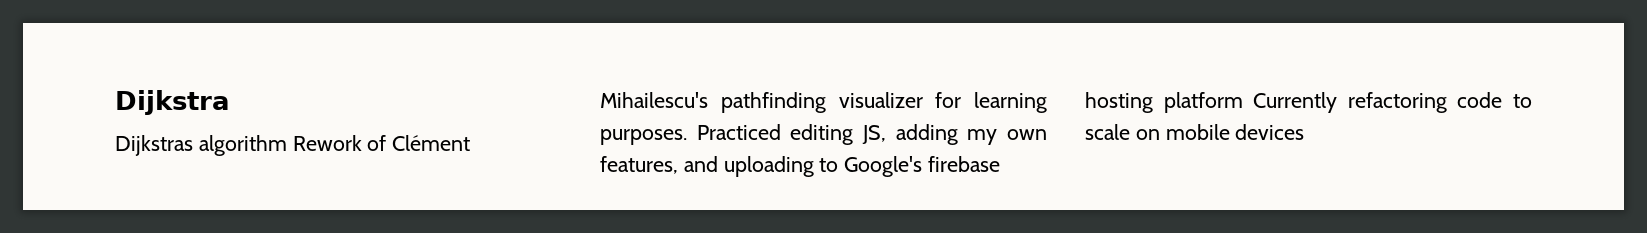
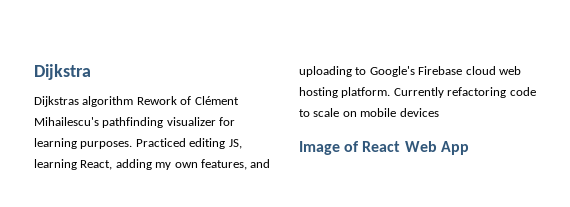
(886, 134) none -> [34,159,113,170] learning React,
[928,156,1001,172] [1085,92,1243,113] firebase hosting platform -> [418,66,521,75] [299,87,391,98] Firebase cloud web hosting platform.
(1305, 132) none -> [299,141,469,155] // Image of React Web App

